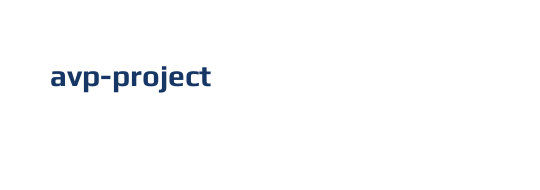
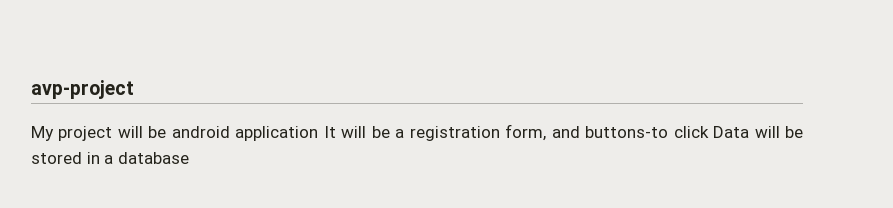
(211, 79) none -> [31,124,804,141] [31,152,189,164] // My project will be android application It will be a registration form, and buttons-to click Data will be stored in a database

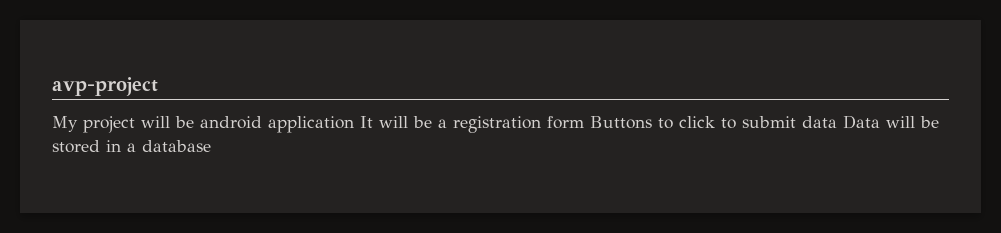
[505,124,709,141] form, and buttons-to click -> [547,116,837,129] form Buttons to click to submit data

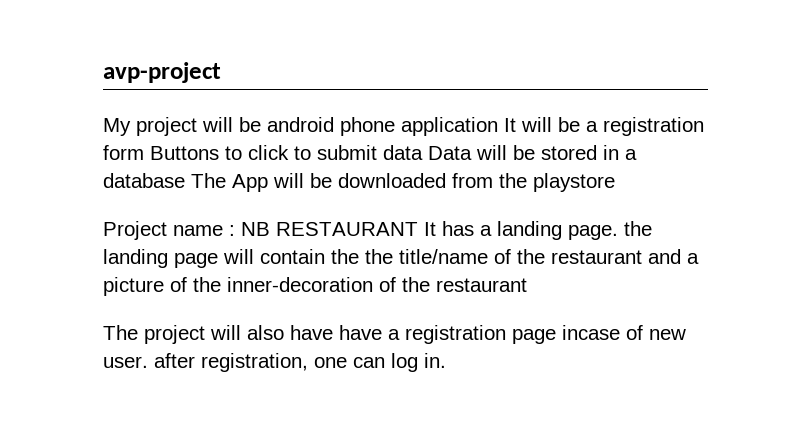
(262, 122) none -> [340,117,395,136] phone
(211, 146) none -> [191,173,615,192] [103,221,652,240] [103,249,699,268] [103,277,527,296] [103,325,686,344] [103,353,446,372] The App will be downloaded from the playstore // Project name : NB RESTAURANT It has a landing page. the landing page will contain the the title/name of the restaurant and a picture of the inner-decoration of the restaurant // The project will also have have a registration page incase of new user. after registration, one can log in.

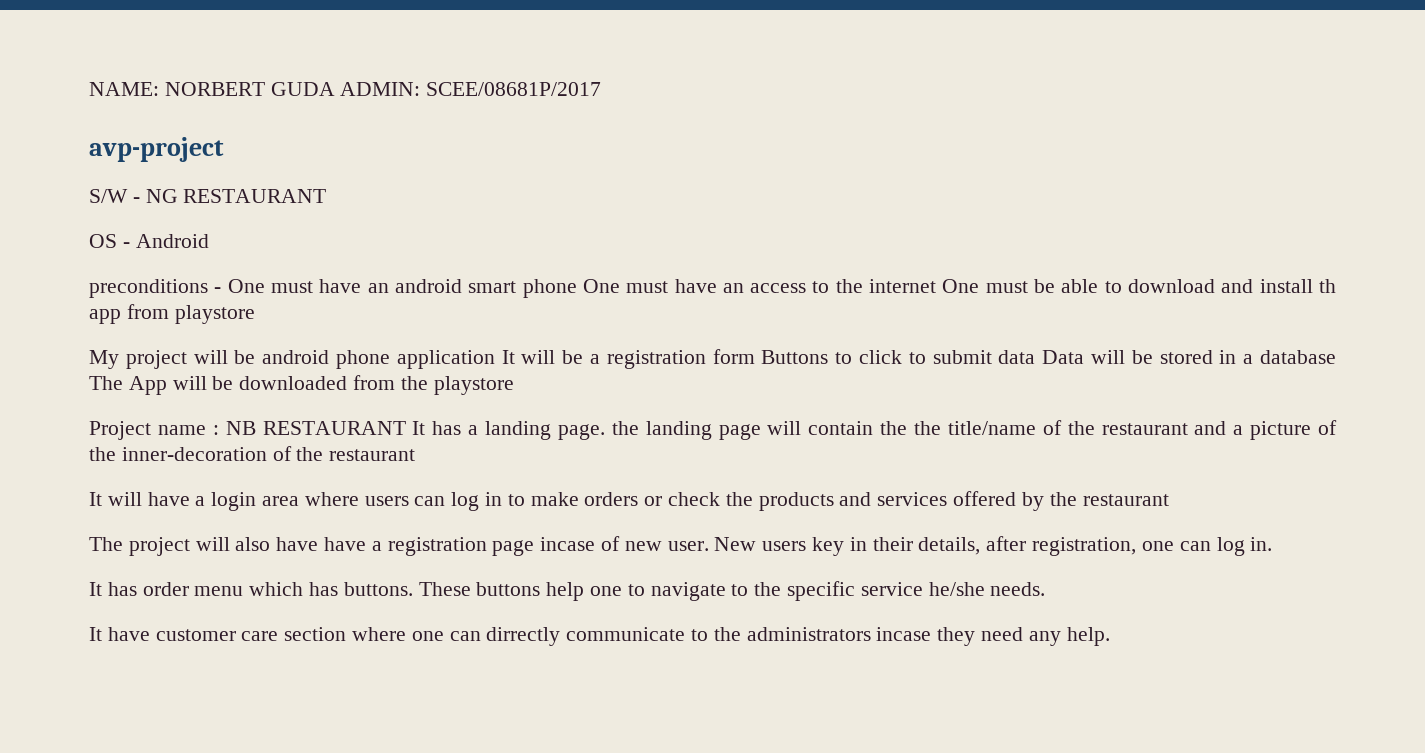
[103,62,221,83] avp-project -> [89,82,602,96] [89,137,224,162] [89,189,327,203] [89,234,209,248] [89,279,1337,298] [89,304,255,324] NAME: NORBERT GUDA ADMIN: SCEE/08681P/2017 // avp-project // S/W - NG RESTAURANT // OS - Android // preconditions - One must have an android smart phone One must have an access to the internet One must be able to download and install th app from playstore
(527, 285) none -> [89,491,1169,511] // It will have a login area where users can log in to make orders or check the products and services offered by the restaurant
(148, 362) none -> [714,537,981,556] New users key in their details,
(446, 360) none -> [89,581,1046,601] [89,627,1110,646] // It has order menu which has buttons. These buttons help one to navigate to the specific service he/she needs. // It have customer care section where one can dirrectly communicate to the administrators incase they need any help.

